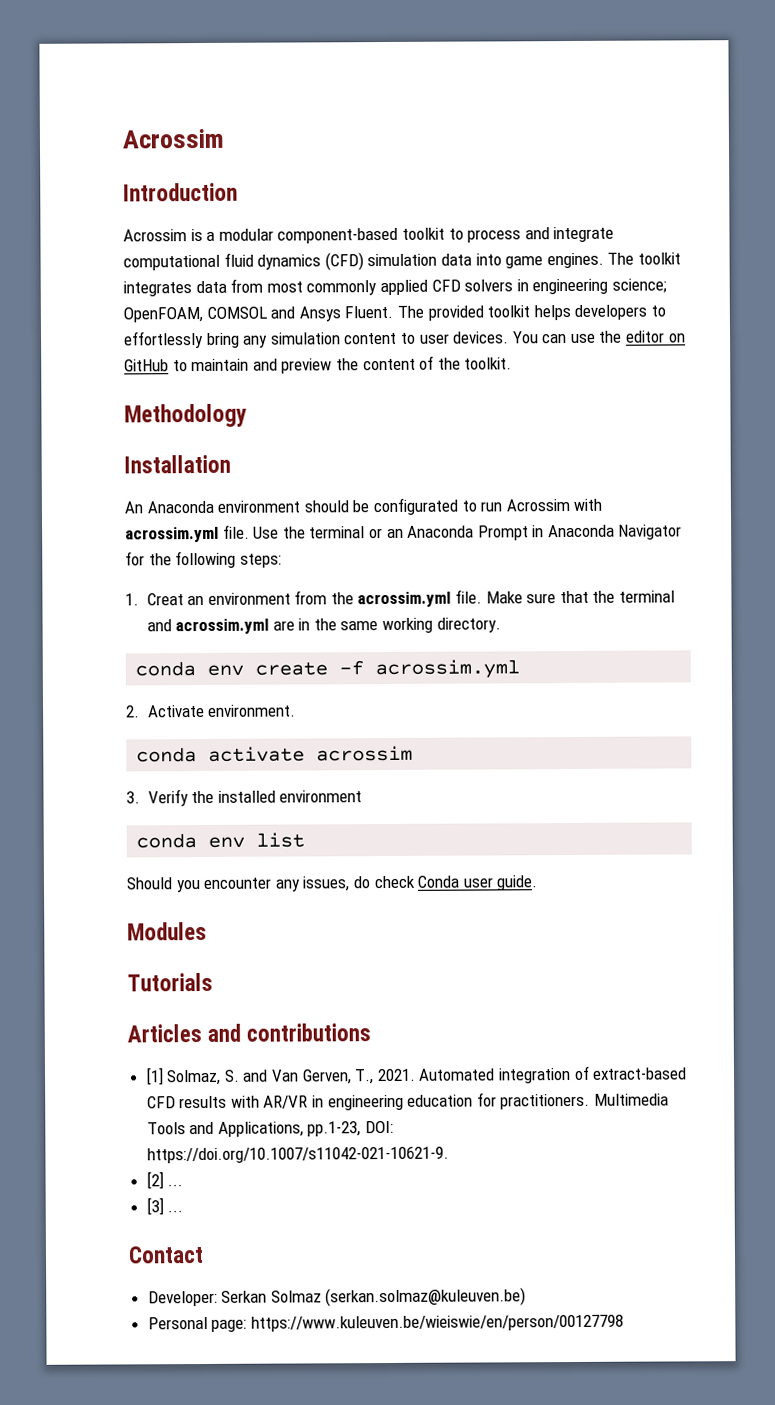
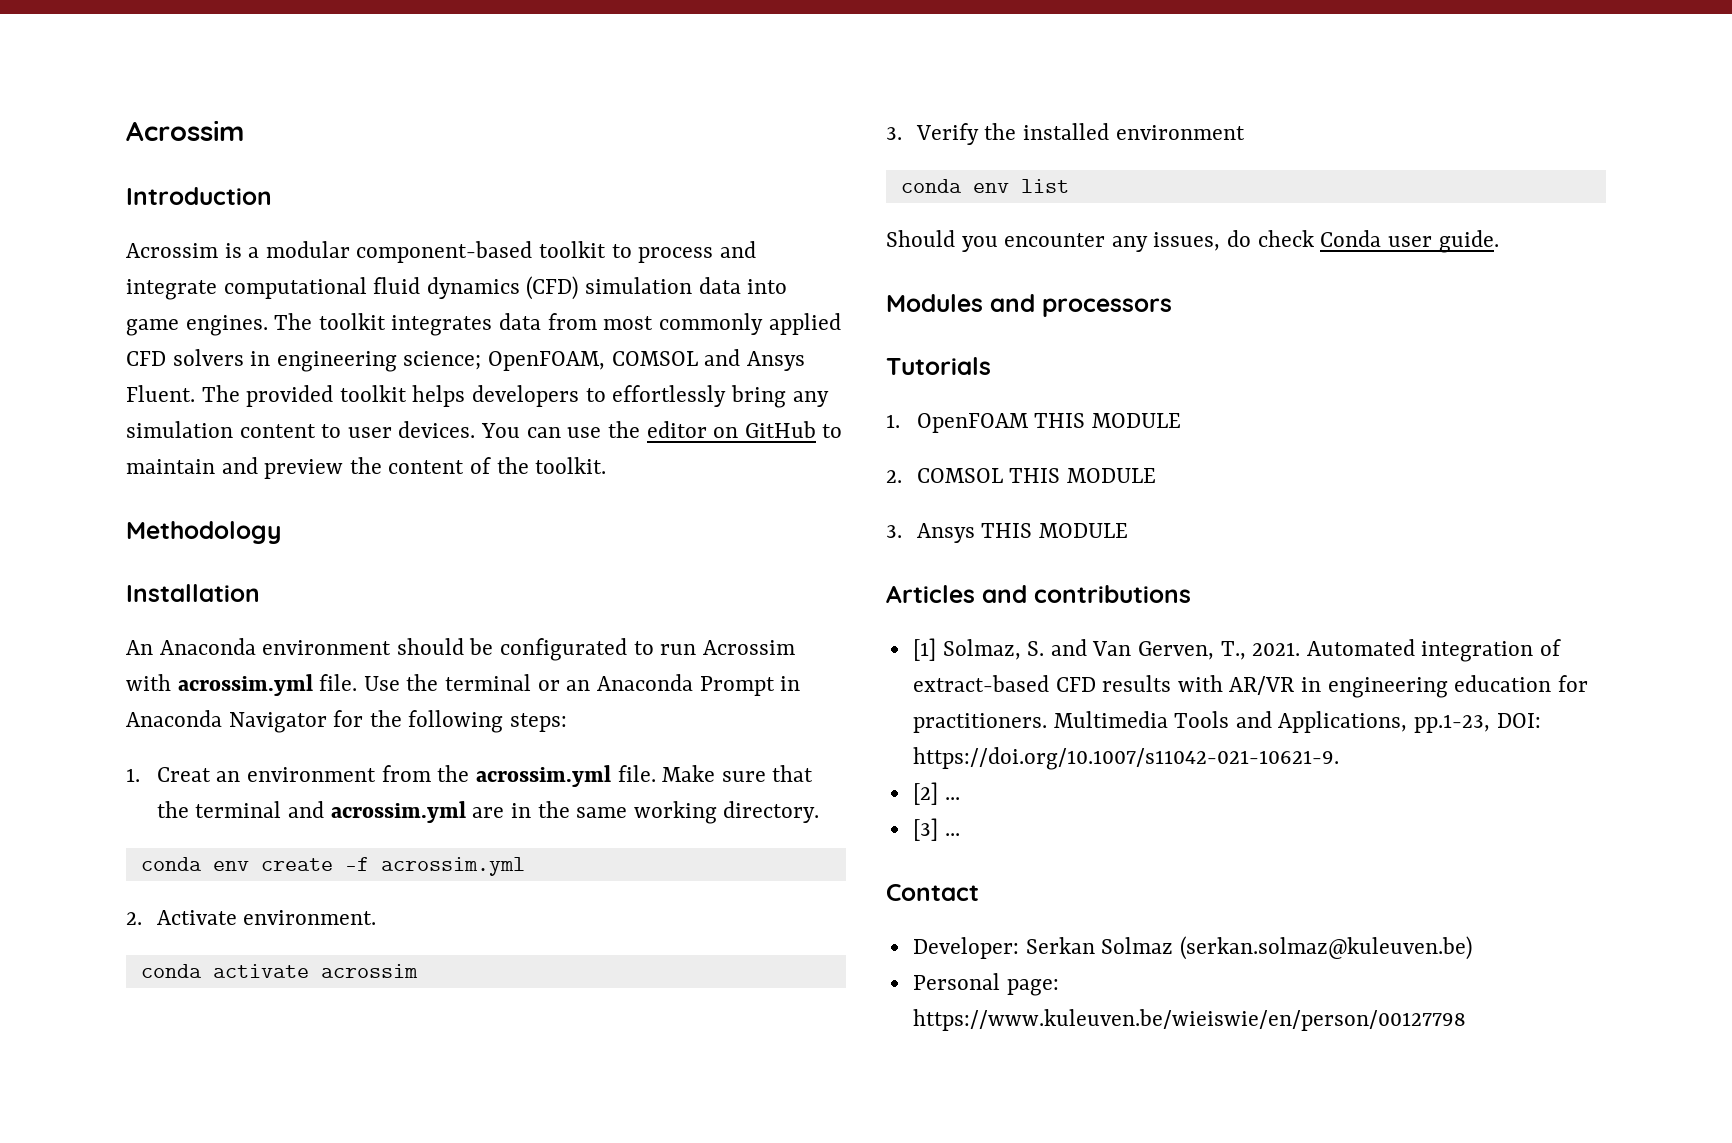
(207, 931) none -> [990,294,1172,317] and processors
(213, 982) none -> [886,413,1182,433] [886,468,1157,483] [886,523,1129,543] // 1. OpenFOAM THIS MODULE // 2. COMSOL THIS MODULE // 3. Ansys THIS MODULE

